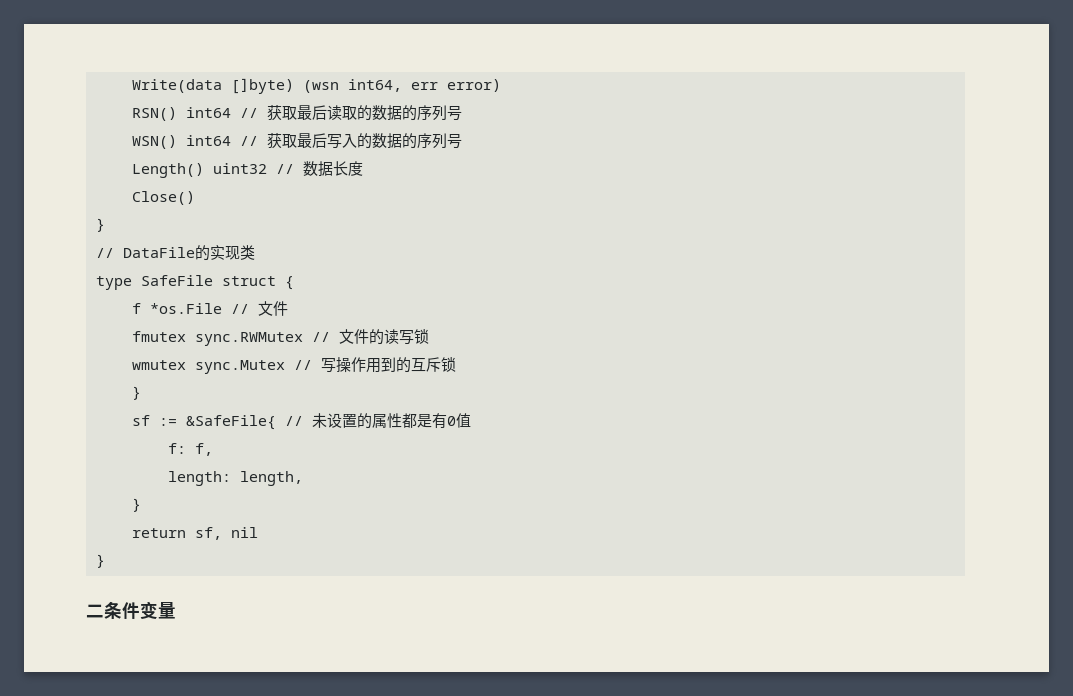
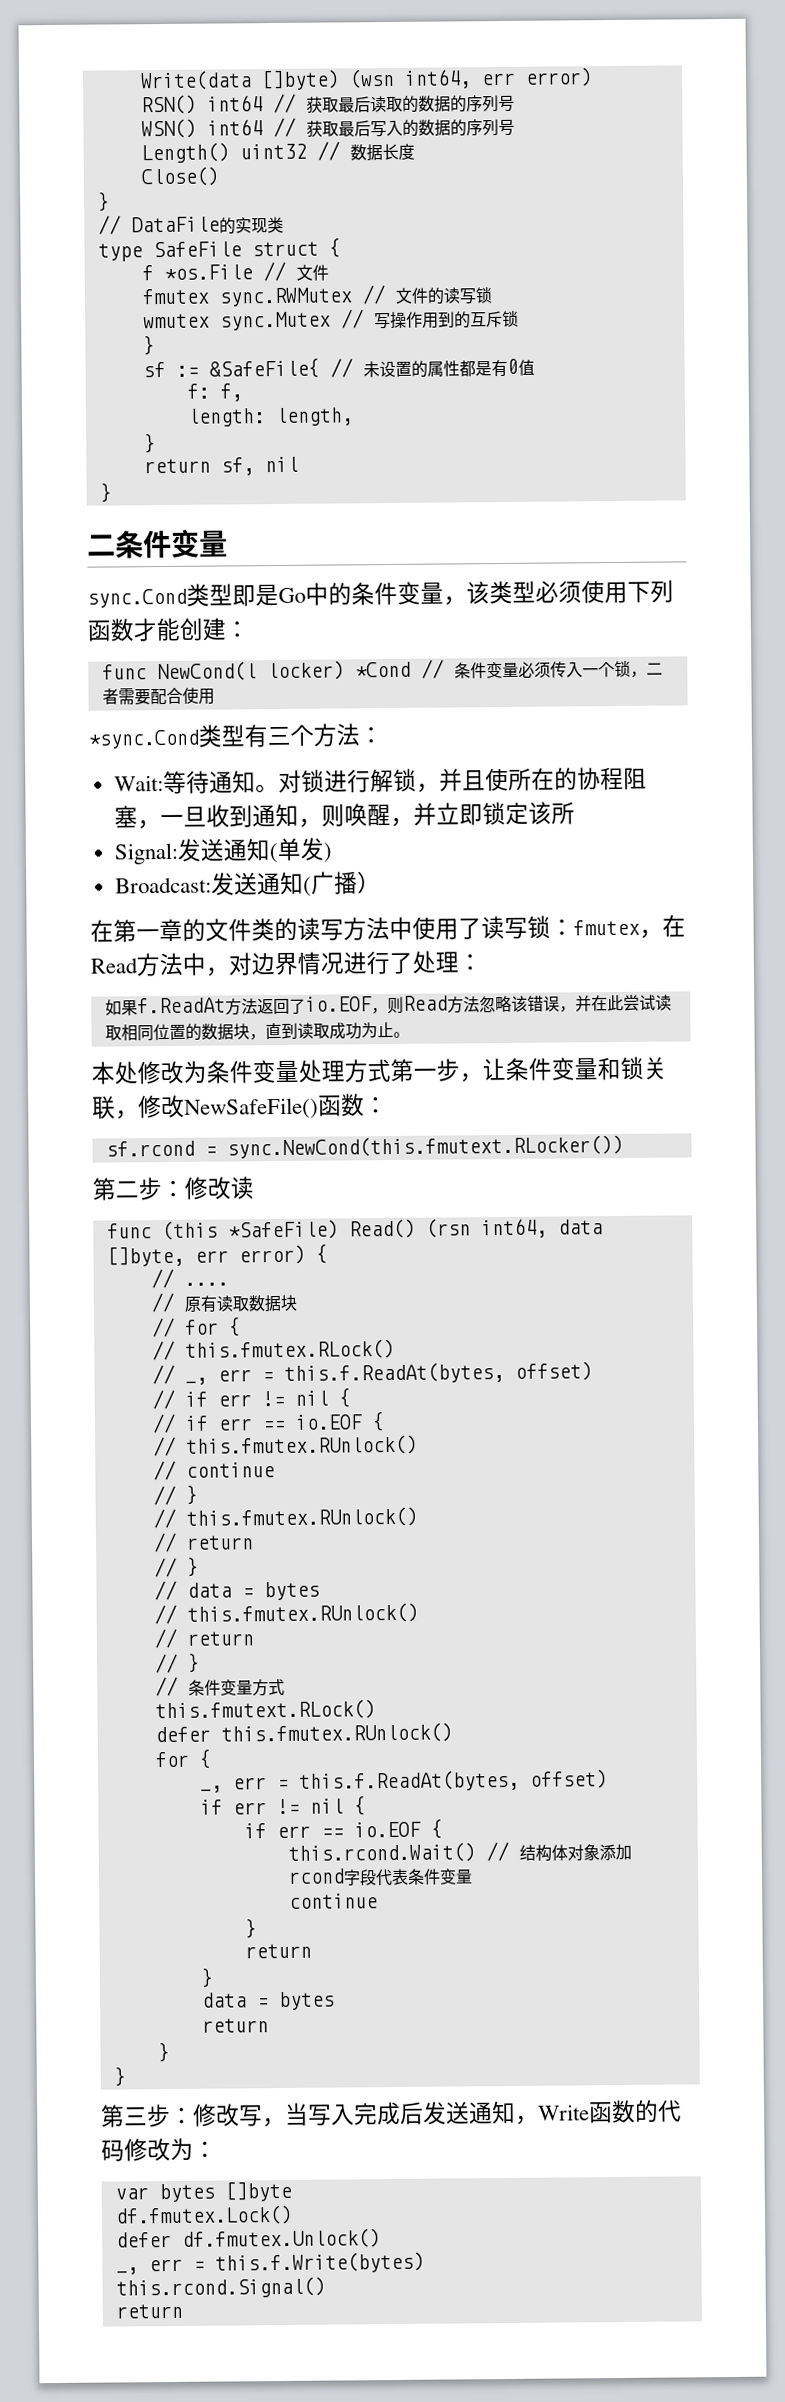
(176, 610) none -> [87,579,674,608] [87,617,249,642] [101,659,663,682] [101,687,215,706] [88,723,383,749] [113,766,647,795] [113,801,575,830] [113,837,332,865] [114,871,381,897] [90,914,686,943] [90,950,482,977] [104,994,672,1016] [104,1021,410,1042] [91,1056,667,1085] [92,1093,388,1120] [105,1134,624,1159] [92,1176,254,1201] [106,1218,603,1241] [106,1243,328,1267] [150,1268,229,1289] [150,1292,297,1313] [151,1316,241,1338] [151,1338,395,1361] [151,1361,593,1385] [151,1387,351,1410] [151,1411,385,1434] [152,1434,418,1457] [152,1460,275,1481] [152,1484,198,1506] [152,1506,418,1529] [152,1532,254,1553] [153,1556,199,1578] [153,1580,320,1601] [153,1602,419,1625] [153,1628,254,1649] [154,1652,200,1674] [154,1676,285,1697] [154,1699,376,1721] [154,1722,453,1744] [154,1748,212,1769] [199,1769,608,1793] [199,1795,366,1816] [243,1818,443,1839] [287,1841,632,1863] [287,1868,473,1887] [288,1893,378,1909] [244,1918,257,1939] [244,1943,312,1959] [200,1967,213,1988] [201,1991,335,2011] [201,2018,269,2033] [157,2042,170,2063] [113,2066,126,2087] [101,2099,682,2128] [101,2137,217,2162] [114,2180,292,2203] [114,2204,293,2226] [115,2228,381,2249] [115,2251,425,2275] [115,2276,326,2299] [115,2303,183,2319] // sync.Cond类型即是Go中的条件变量，该类型必须使用下列函数才能创建： // func NewCond(l locker) *Cond // 条件变量必须传入一个锁，二者需要配合使用 // *sync.Cond类型有三个方法： // Wait:等待通知。对锁进行解锁，并且使所在的协程阻塞，一旦收到通知，则唤醒，并立即锁定该所 // Signal:发送通知(单发) // Broadcast:发送通知(广播） // 在第一章的文件类的读写方法中使用了读写锁：fmutex，在Read方法中，对边界情况进行了处理： // 如果f.ReadAt方法返回了io.EOF，则Read方法忽略该错误，并在此尝试读取相同位置的数据块，直到读取成功为止。 // 本处修改为条件变量处理方式第一步，让条件变量和锁关联，修改NewSafeFile()函数： // sf.rcond = sync.NewCond(this.fmutext.RLocker()) // 第二步：修改读 // func (this *SafeFile) Read() (rsn int64, data []byte, err error) { // // .... // // 原有读取数据块 // // for { // // this.fmutex.RLock() // // _, err = this.f.ReadAt(bytes, offset) // // if err != nil { // // if err == io.EOF { // // this.fmutex.RUnlock() // // continue // // } // // this.fmutex.RUnlock() // // return // // } // // data = bytes // // this.fmutex.RUnlock() // // return // // } // // 条件变量方式 // this.fmutext.RLock() // defer this.fmutex.RUnlock() // for { // _, err = this.f.ReadAt(bytes, offset) // if err != nil { // if err == io.EOF { // this.rcond.Wait() // 结构体对象添加rcond字段代表条件变量 // continue // } // return // } // data = bytes // return // } // } // 第三步：修改写，当写入完成后发送通知，Write函数的代码修改为： // var bytes []byte // df.fmutex.Lock() // defer df.fmutex.Unlock() // _, err = this.f.Write(bytes) // this.rcond.Signal() // return

